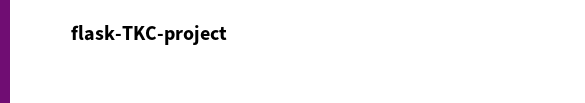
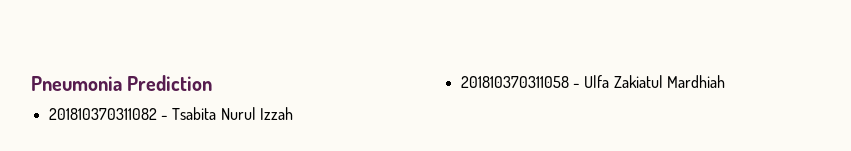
[71,25,227,45] flask-TKC-project -> [31,75,213,91] [48,107,293,120] [460,75,725,88] Pneumonia Prediction // 201810370311082 - Tsabita Nurul Izzah // 201810370311058 - Ulfa Zakiatul Mardhiah

